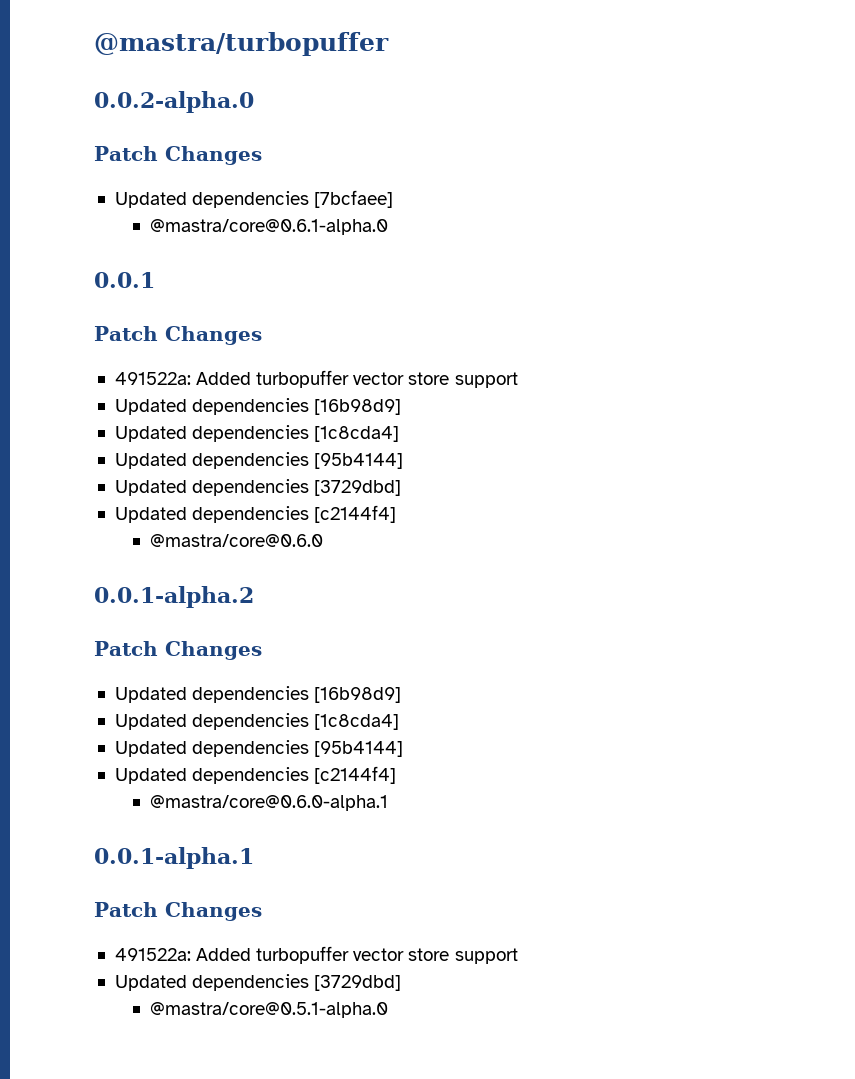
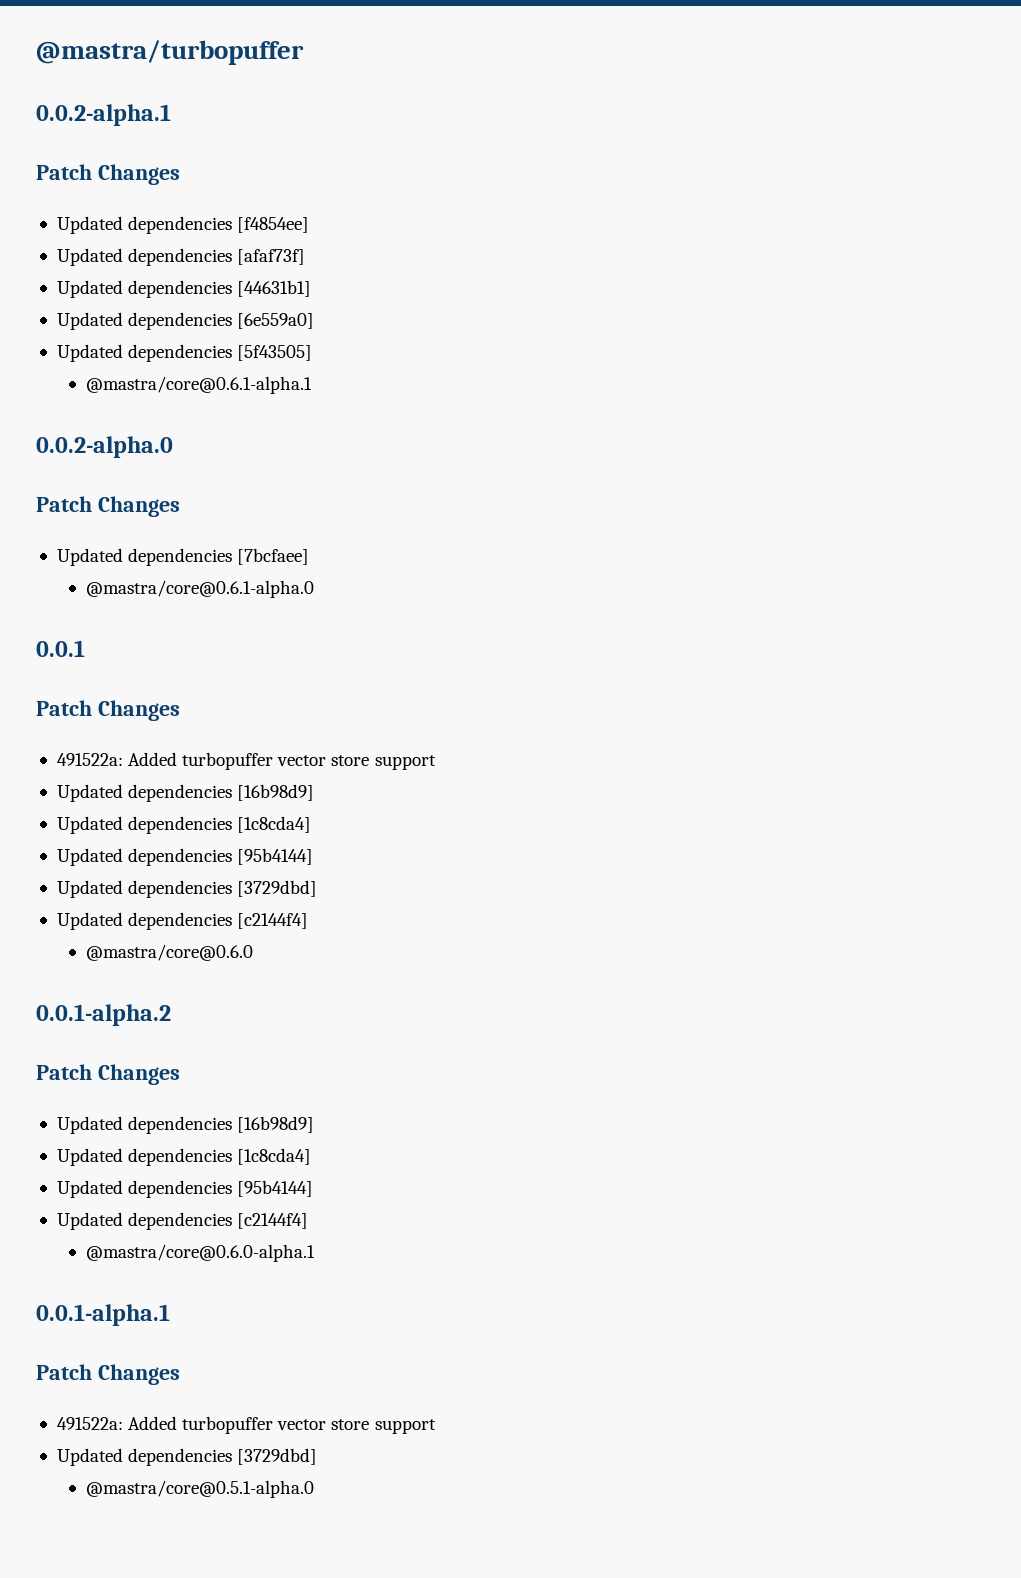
(389, 44) none -> [36,104,171,126] [36,164,180,185] [56,216,310,234] [56,248,306,266] [56,280,312,298] [56,312,315,330] [56,344,313,362] [86,376,313,394] // 0.0.2-alpha.1 // Patch Changes // Updated dependencies [f4854ee] // Updated dependencies [afaf73f] // Updated dependencies [44631b1] // Updated dependencies [6e559a0] // Updated dependencies [5f43505] // @mastra/core@0.6.1-alpha.1

